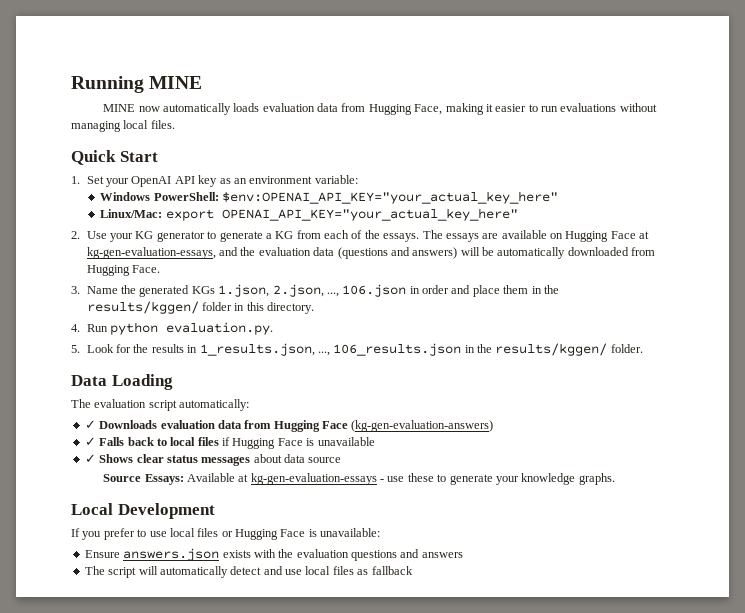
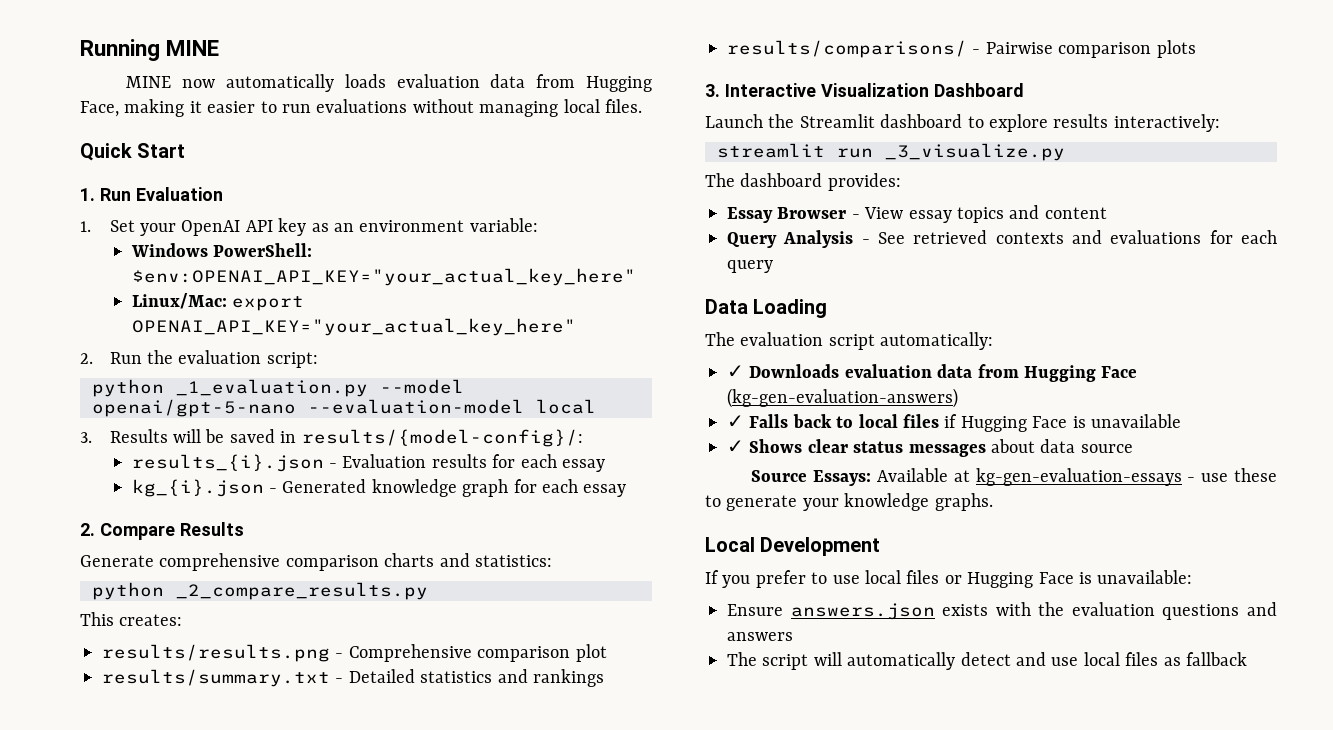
(158, 156) none -> [80,187,223,201] // 1. Run Evaluation
[86,230,650,242] [86,247,656,259] [86,265,161,276] [71,284,559,297] [86,301,315,314] [71,322,274,335] [71,343,643,356] Use your KG generator to generate a KG from each of the essays. The essays are available on Hugging Face at kg-gen-evaluation-essays, and the evaluation data (questions and answers) will be automatically downloaded from Hugging Face. // 3. Name the generated KGs 1.json, 2.json, ..., 106.json in order and place them in the results/kggen/ folder in this directory. // 4. Run python evaluation.py. // 5. Look for the results in 1_results.json, ..., 106_results.json in the results/kggen/ folder. -> [109,350,318,368] [92,379,464,397] [92,399,596,417] [80,429,583,447] [131,454,605,472] [131,479,627,497] [80,522,244,540] [80,553,552,571] [92,582,428,600] [80,612,183,626] [102,644,607,662] [102,669,604,687] [727,40,1196,58] [705,83,1024,97] [705,114,1220,132] [717,143,1065,161] [705,173,901,191] [727,205,1107,223] [727,230,1277,248] [727,260,773,273] Run the evaluation script: // python _1_evaluation.py --model openai/gpt-5-nano --evaluation-model local // 3. Results will be saved in results/{model-config}/: // results_{i}.json - Evaluation results for each essay // kg_{i}.json - Generated knowledge graph for each essay // 2. Compare Results // Generate comprehensive comparison charts and statistics: // python _2_compare_results.py // This creates: // results/results.png - Comprehensive comparison plot // results/summary.txt - Detailed statistics and rankings // results/comparisons/ - Pairwise comparison plots // 3. Interactive Visualization Dashboard // Launch the Streamlit dashboard to explore results interactively: // streamlit run _3_visualize.py // The dashboard provides: // Essay Browser - View essay topics and content // Query Analysis - See retrieved contexts and evaluations for each query

